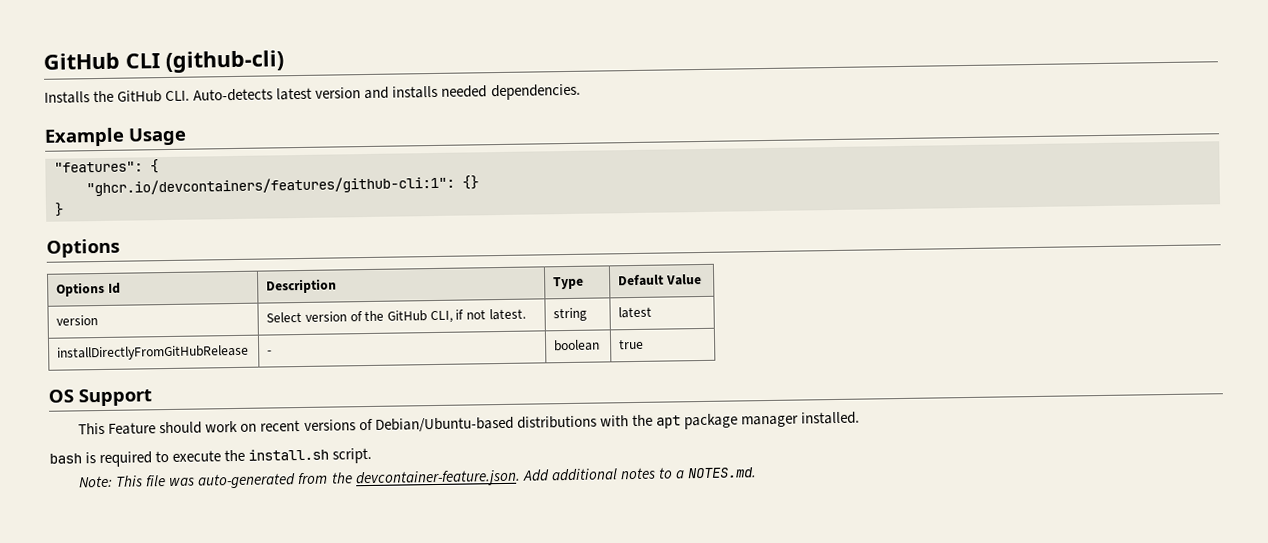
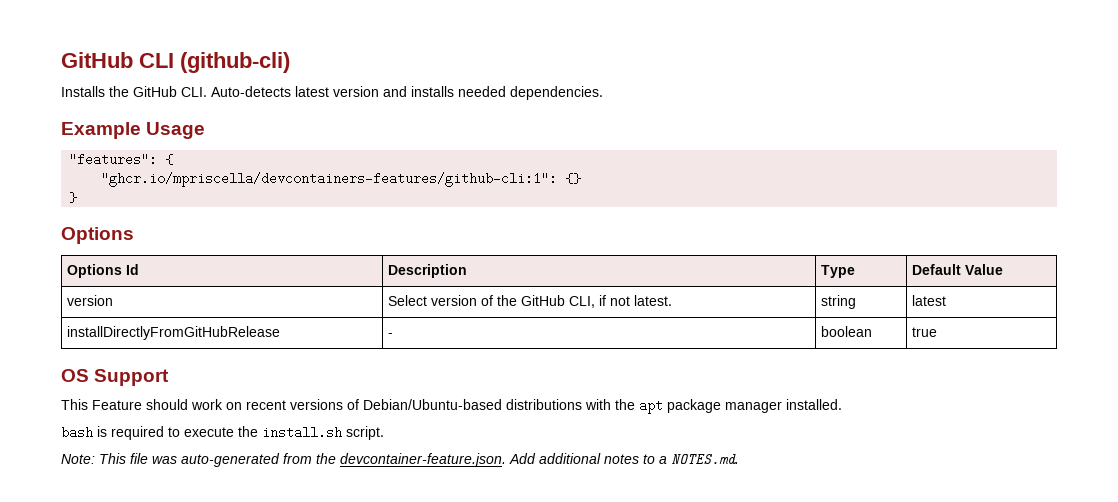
[86,175,455,197] "ghcr.io/devcontainers/features/github-cli:1": -> [101,172,558,187] "ghcr.io/mpriscella/devcontainers-features/github-cli:1":

